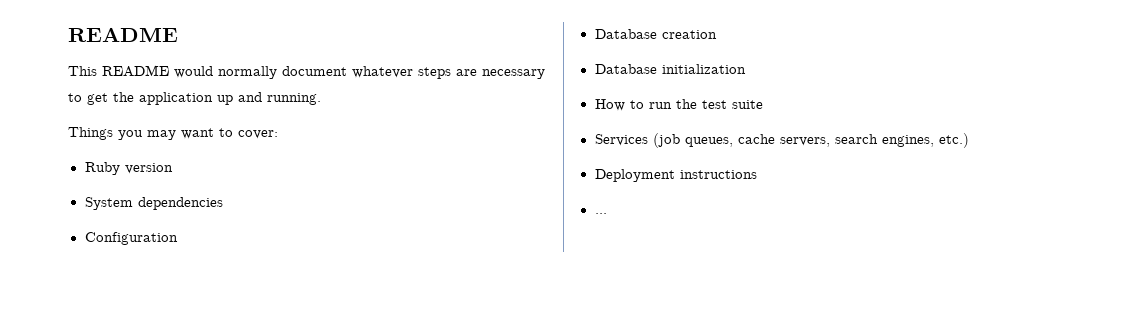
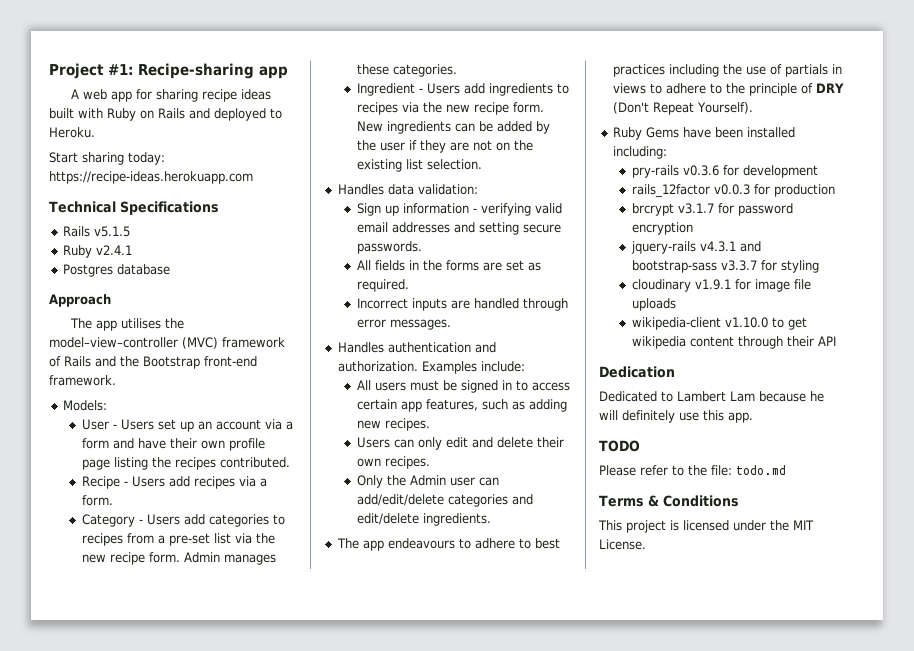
[68,27,178,42] [68,65,545,79] [68,92,321,105] [68,127,278,140] [84,162,173,175] [84,197,223,210] [84,232,178,245] [594,29,717,39] [594,64,746,74] [594,99,763,111] [594,133,969,148] [594,169,757,182] [594,213,607,214] README // This README would normally document whatever steps are necessary to get the application up and running. // Things you may want to cover: // Ruby version // System dependencies // Configuration // Database creation // Database initialization // How to run the test suite // Services (job queues, cache servers, search engines, etc.) // Deployment instructions // ... -> [49,63,288,79] [70,89,271,102] [49,108,282,121] [49,127,95,138] [49,152,165,165] [49,171,253,184] [49,201,219,215] [62,226,130,237] [62,245,132,258] [62,264,170,277] [49,294,111,307] [69,318,184,331] [49,337,285,349] [49,356,257,369] [49,375,116,386] [62,400,107,411] [81,419,293,432] [81,438,265,451] [81,457,290,470] [81,476,267,489] [81,495,113,506] [81,514,285,527] [81,533,275,546] [81,552,276,565] [356,64,457,77] [356,83,569,96] [356,102,544,115] [356,121,550,134] [356,140,533,153] [356,159,482,172] [337,184,478,195] [356,203,562,216] [356,222,561,235] [356,241,422,254] [356,260,541,271] [356,279,409,292] [356,298,568,311] [356,319,451,330] [337,342,496,353] [337,361,525,374] [356,380,570,393] [356,399,567,412] [356,418,430,431] [356,437,564,450] [356,456,430,469] [356,475,499,488] [356,494,533,507] [356,513,491,526] [336,538,560,551] [612,64,842,77] [612,83,844,96] [612,102,753,115] [612,127,795,140] [612,146,667,159] [631,165,818,178] [631,184,835,198] [631,203,793,216] [631,222,693,235] [630,241,761,254] [631,260,819,273] [631,279,811,292] [631,298,676,311] [631,317,807,330] [631,336,836,349] [599,366,675,378] [599,391,824,402] [599,410,753,423] [599,440,640,452] [599,465,786,476] [599,495,739,507] [598,520,814,533] [599,539,646,550] Project #1: Recipe-sharing app // A web app for sharing recipe ideas built with Ruby on Rails and deployed to Heroku. // Start sharing today: https://recipe-ideas.herokuapp.com // Technical Specifications // Rails v5.1.5 // Ruby v2.4.1 // Postgres database // Approach // The app utilises the model–view–controller (MVC) framework of Rails and the Bootstrap front-end framework. // Models: // User - Users set up an account via a form and have their own profile page listing the recipes contributed. // Recipe - Users add recipes via a form. // Category - Users add categories to recipes from a pre-set list via the new recipe form. Admin manages these categories. // Ingredient - Users add ingredients to recipes via the new recipe form. New ingredients can be added by the user if they are not on the existing list selection. // Handles data validation: // Sign up information - verifying valid email addresses and setting secure passwords. // All fields in the forms are set as required. // Incorrect inputs are handled through error messages. // Handles authentication and authorization. Examples include: // All users must be signed in to access certain app features, such as adding new recipes. // Users can only edit and delete their own recipes. // Only the Admin user can add/edit/delete categories and edit/delete ingredients. // The app endeavours to adhere to best practices including the use of partials in views to adhere to the principle of DRY (Don't Repeat Yourself). // Ruby Gems have been installed including: // pry-rails v0.3.6 for development // rails_12factor v0.0.3 for production // brcrypt v3.1.7 for password encryption // jquery-rails v4.3.1 and bootstrap-sass v3.3.7 for styling // cloudinary v1.9.1 for image file uploads // wikipedia-client v1.10.0 to get wikipedia content through their API // Dedication // Dedicated to Lambert Lam because he will definitely use this app. // TODO // Please refer to the file: todo.md // Terms & Conditions // This project is licensed under the MIT License.

